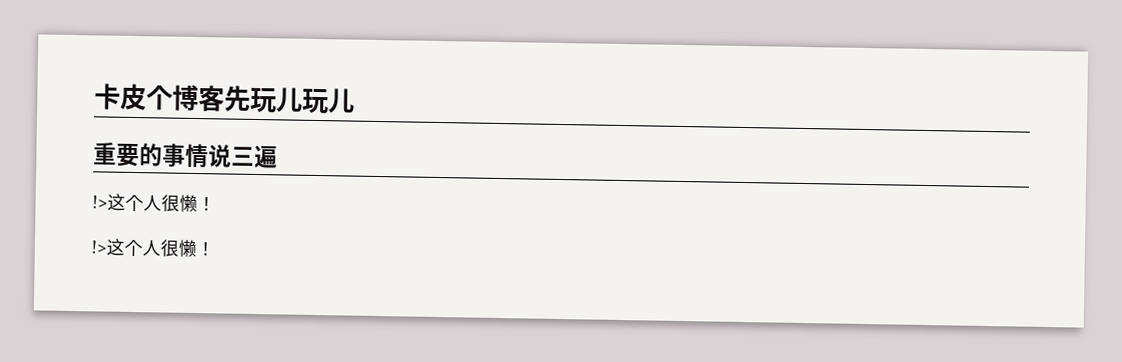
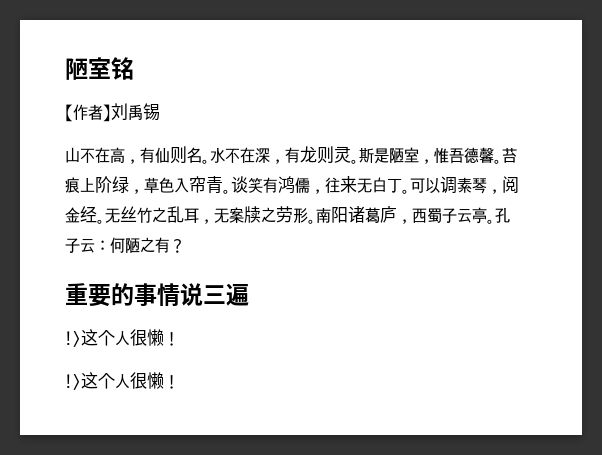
[94,83,355,114] 卡皮个博客先玩儿玩儿 -> [65,57,134,80] [65,103,160,122] [65,146,517,164] [65,176,519,194] [65,206,510,224] [65,237,185,253] 陋室铭 // 【作者】刘禹锡 // 山不在高，有仙则名。水不在深，有龙则灵。斯是陋室，惟吾德馨。苔痕上阶绿，草色入帘青。谈笑有鸿儒，往来无白丁。可以调素琴，阅金经。无丝竹之乱耳，无案牍之劳形。南阳诸葛庐，西蜀子云亭。孔子云：何陋之有？

